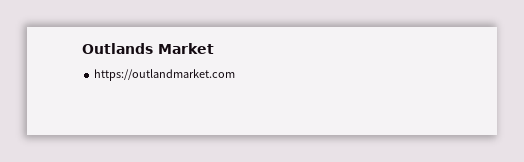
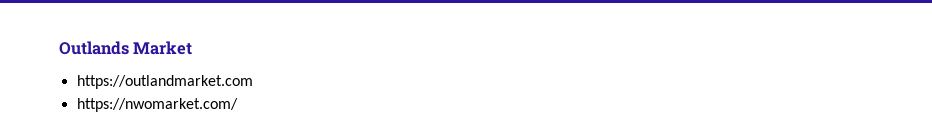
(236, 75) none -> [76,98,238,112] // https://nwomarket.com/

